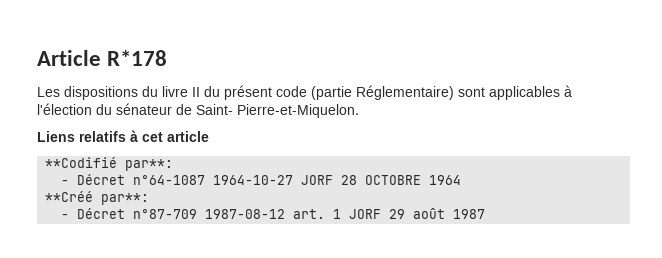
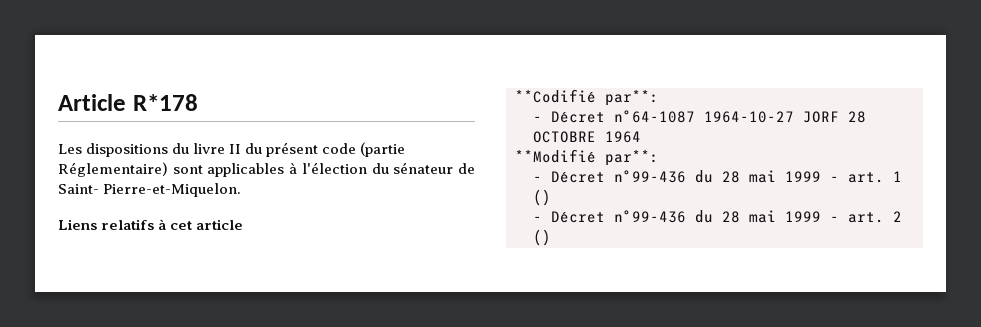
[45,191,150,205] [61,208,486,219] **Créé par**: // - Décret n°87-709 1987-08-12 art. 1 JORF 29 août 1987 -> [515,149,659,166] [533,170,902,183] [533,189,551,206] [533,210,902,223] [533,229,551,246] **Modifié par**: // - Décret n°99-436 du 28 mai 1999 - art. 1 () // - Décret n°99-436 du 28 mai 1999 - art. 2 ()

